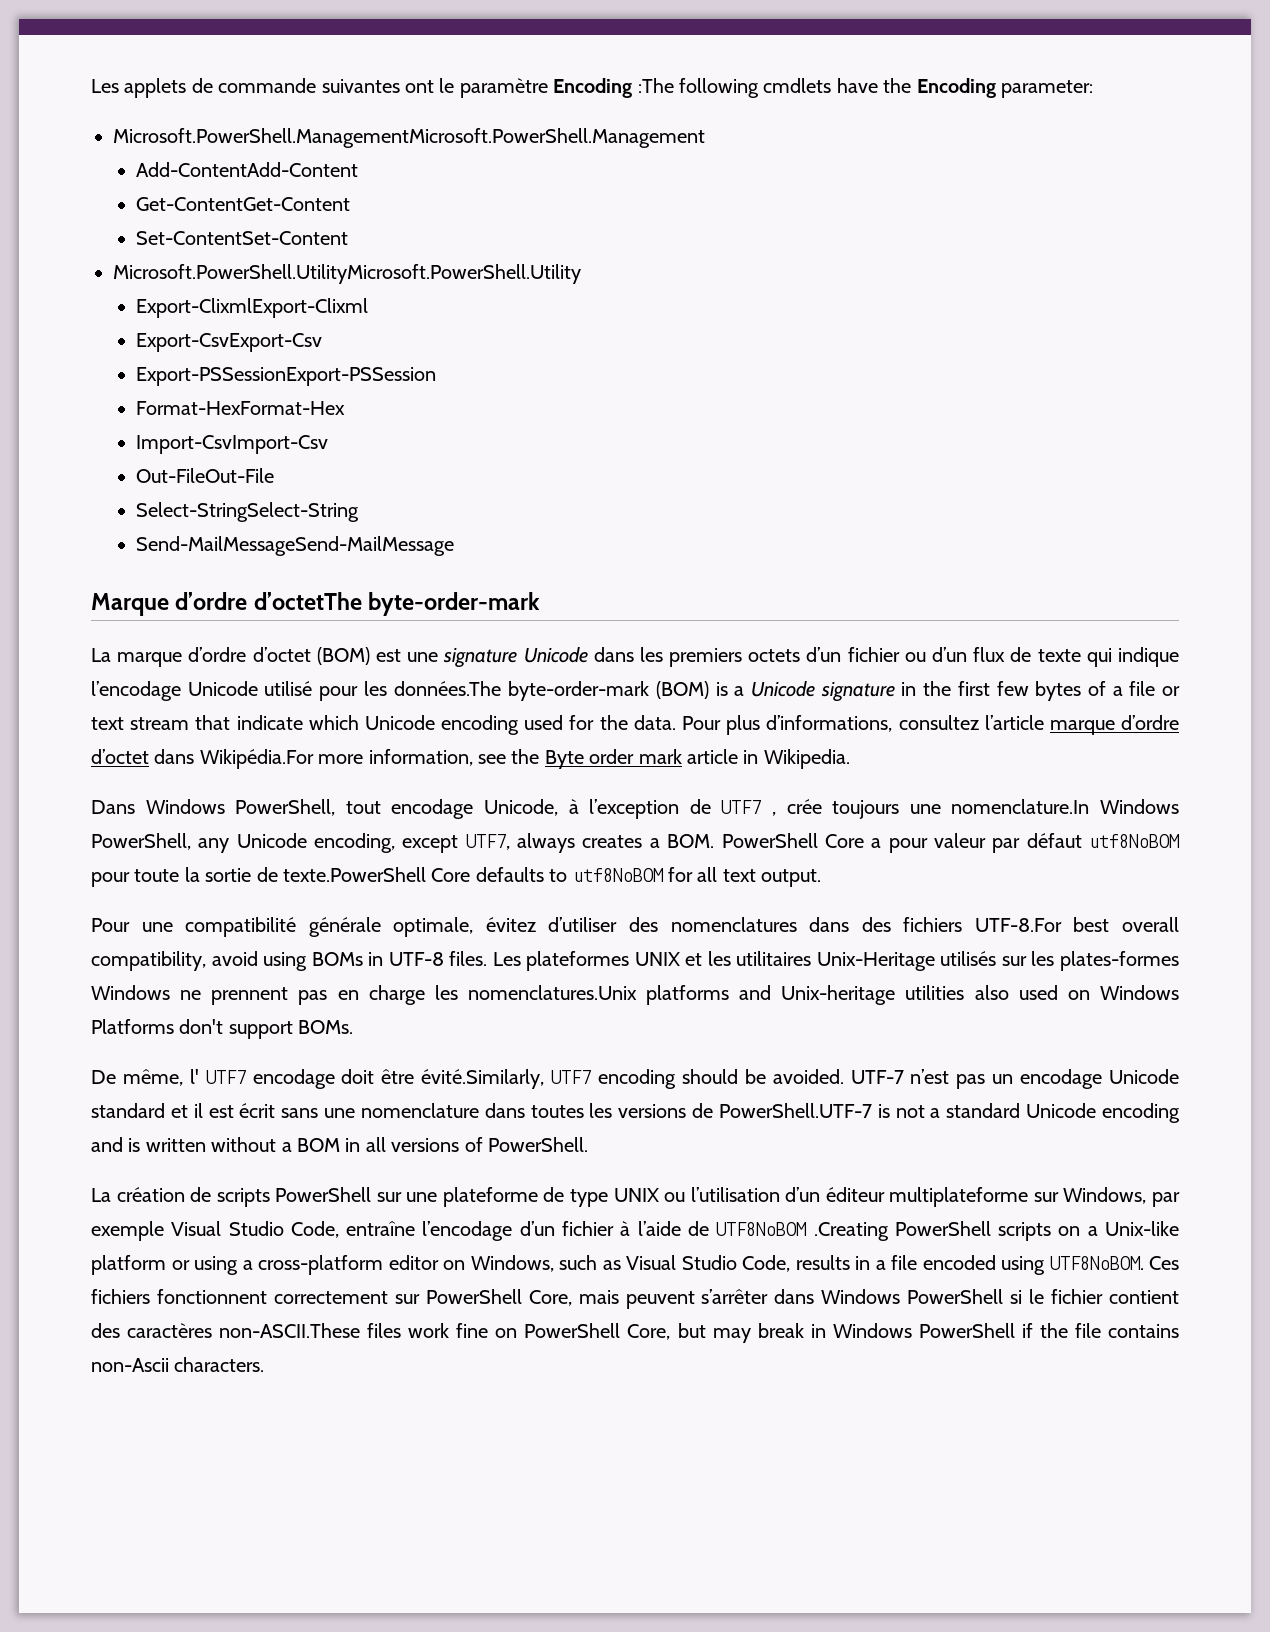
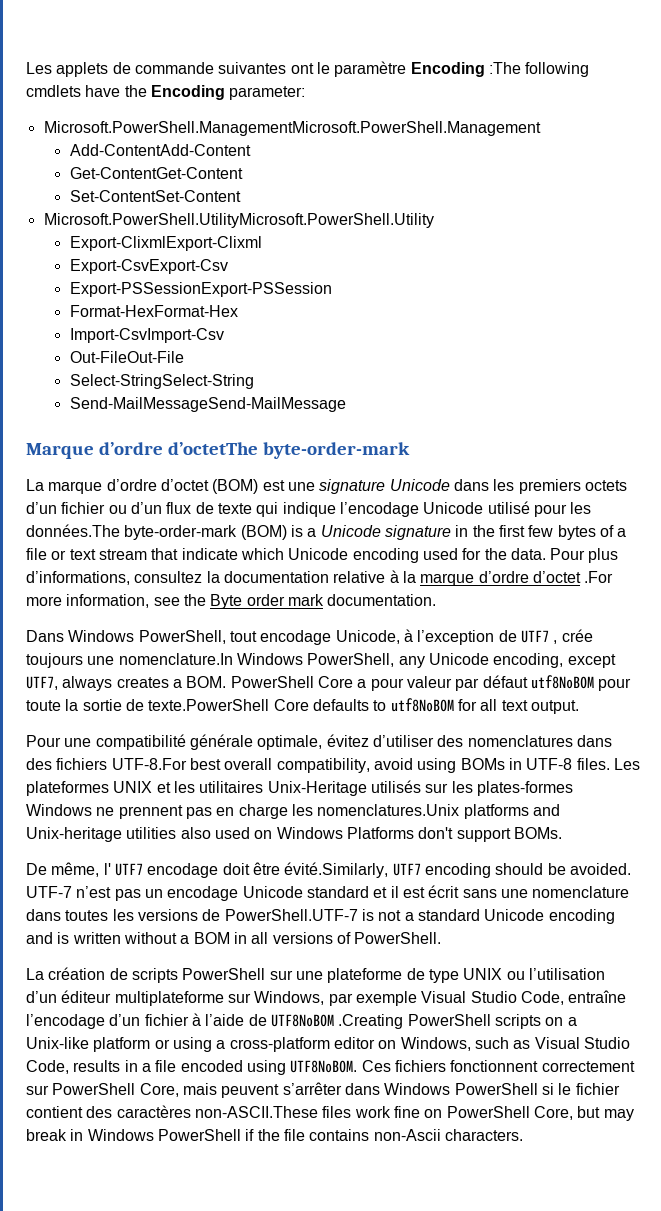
[984,715,1180,735] [91,749,314,769] l’article marque d’ordre d’octet dans Wikipédia.For -> [206,570,614,586] la documentation relative à la marque d’ordre d’octet .For
[686,749,850,769] article in Wikipedia. -> [327,594,437,606] documentation.

